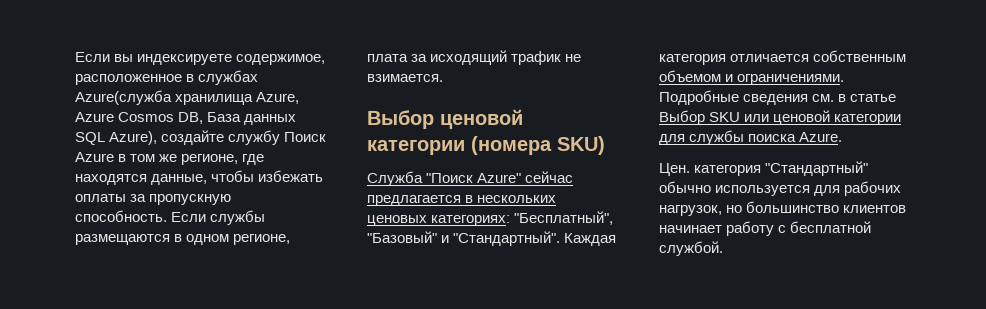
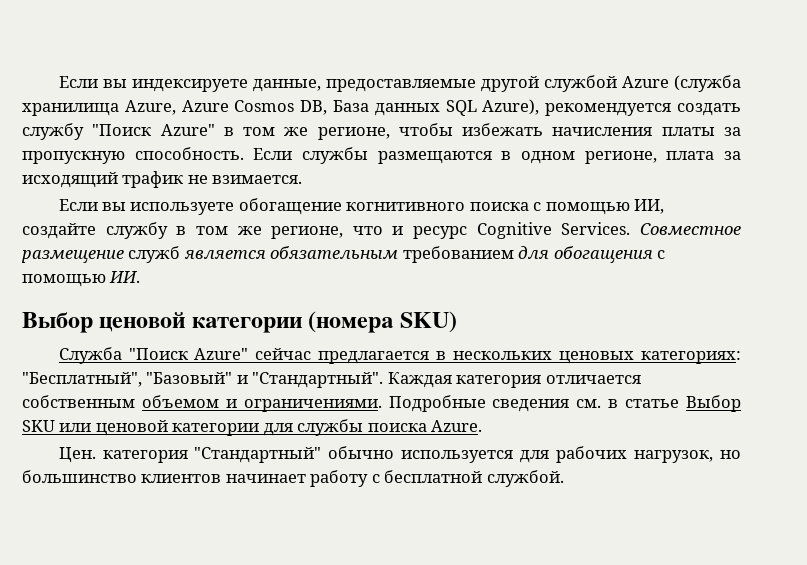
[236,54,326,65] [75,70,259,85] [75,90,172,105] содержимое, расположенное в службах Azure(служба -> [252,75,742,92] данные, предоставляемые другой службой Azure (служба
[161,130,327,145] [75,152,265,165] [75,170,324,185] [75,194,126,202] создайте службу Поиск Azure в том же регионе, где находятся данные, чтобы избежать оплаты -> [545,103,741,116] [22,123,715,140] рекомендуется создать службу "Поиск Azure" в том же регионе, чтобы избежать начисления платы
(443, 78) none -> [58,198,665,215] [22,222,741,239] [21,246,666,263] [22,271,141,287] // Если вы используете обогащение когнитивного поиска с помощью ИИ, создайте службу в том же регионе, что и ресурс Cognitive Services. Совместное размещение служб является обязательным требованием для обогащения с помощью ИИ.

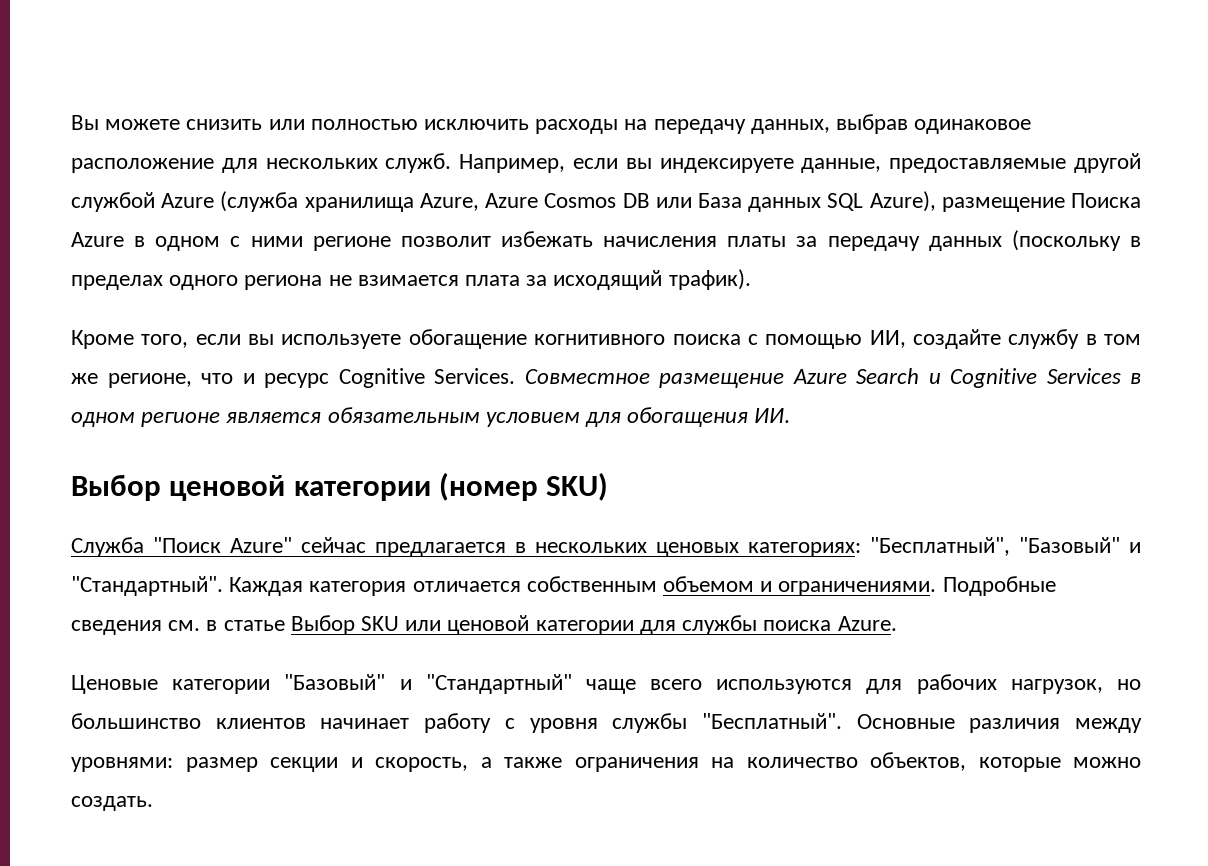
[58,76,98,88] Если -> [71,114,1032,134] [71,153,618,173] Вы можете снизить или полностью исключить расходы на передачу данных, выбрав одинаковое расположение для нескольких служб. Например, если
[300,100,328,115] DB, -> [622,193,692,208] DB или
[545,103,741,116] [22,123,741,140] [22,147,741,164] [22,171,303,188] [58,199,98,211] рекомендуется создать службу "Поиск Azure" в том же регионе, чтобы избежать начисления платы за пропускную способность. Если службы размещаются в одном регионе, плата за исходящий трафик не взимается. // Если -> [941,193,1141,212] [71,230,1141,251] [71,269,751,290] [71,330,241,349] размещение Поиска Azure в одном с ними регионе позволит избежать начисления платы за передачу данных (поскольку в пределах одного региона не взимается плата за исходящий трафик). // Кроме того, если
[128,246,181,263] служб -> [792,368,1141,388] [71,412,221,427] Azure Search и Cognitive Services в одном регионе
[402,246,514,263] требованием -> [485,412,580,427] условием
[657,250,666,259] [22,274,106,287] с помощью -> (749, 417) none
[308,311,395,333] (номера -> [439,472,539,501] (номер
[58,446,514,463] Цен. категория "Стандартный" обычно используется -> [71,674,853,694] Ценовые категории "Базовый" и "Стандартный" чаще всего используются
[384,470,564,487] бесплатной службой. -> [529,713,1143,733] [71,752,1141,772] [71,796,153,811] уровня службы "Бесплатный". Основные различия между уровнями: размер секции и скорость, а также ограничения на количество объектов, которые можно создать.

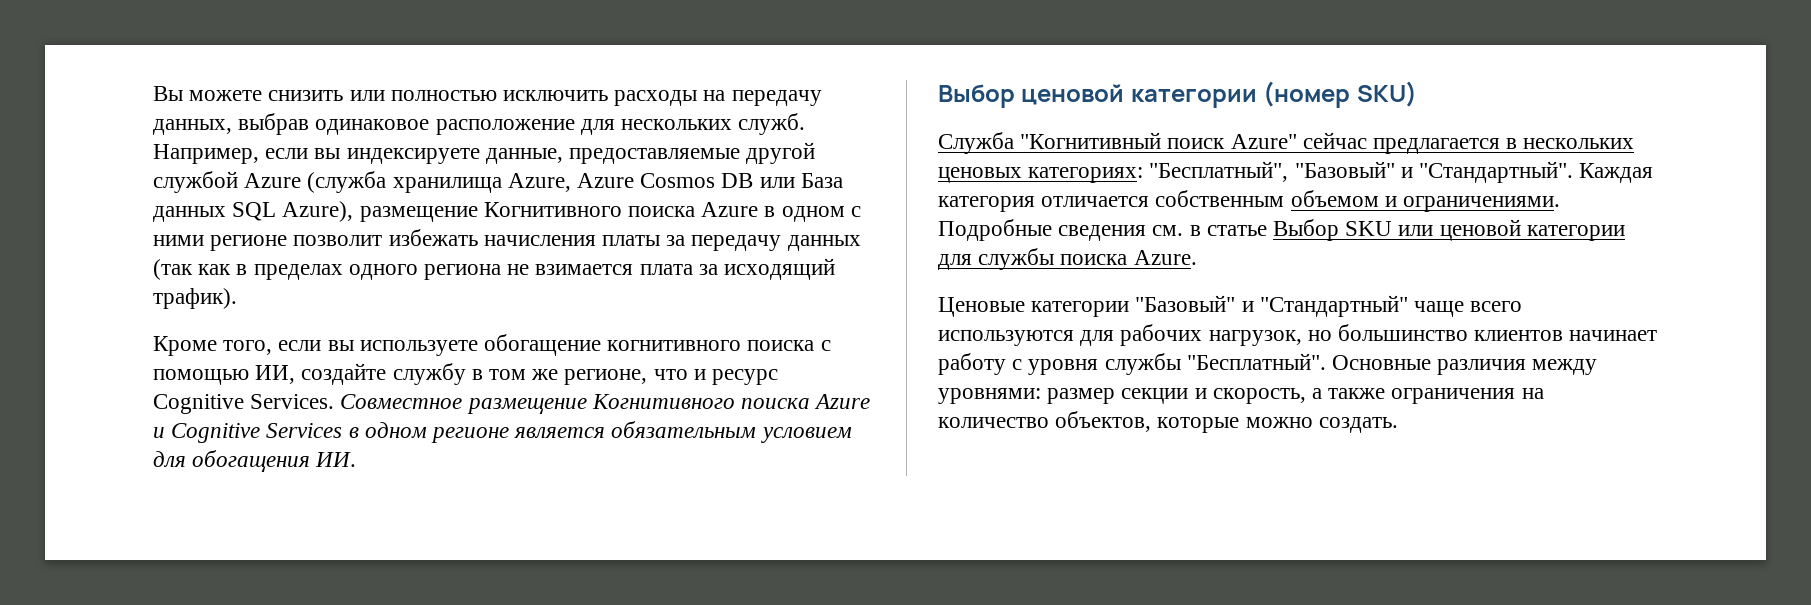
[1070,193,1141,208] Поиска -> [483,202,696,217] Когнитивного поиска
[1011,230,1121,251] (поскольку -> [153,259,232,280] (так как
[792,368,919,384] Azure Search -> [591,394,871,409] Когнитивного поиска Azure
[153,537,221,553] "Поиск -> [1020,132,1226,149] "Когнитивный поиск

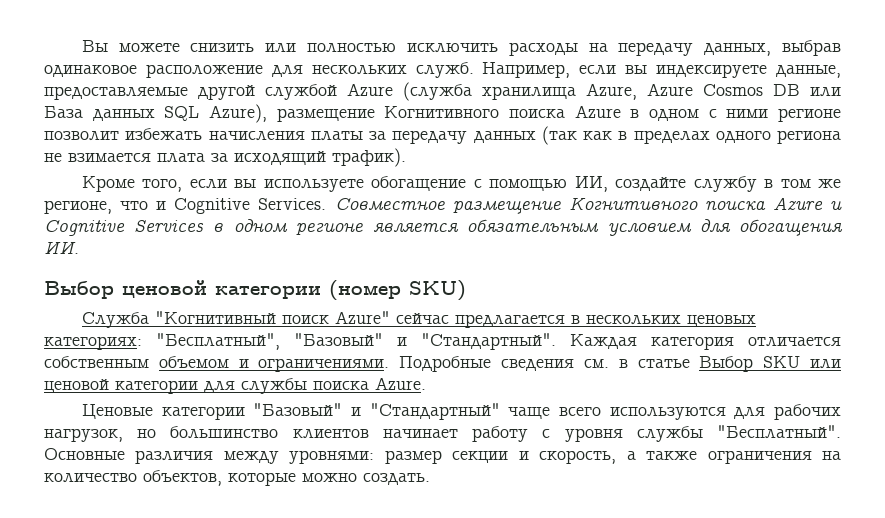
[607,340,815,351] когнитивного поиска -> (467, 183) none
[712,369,779,385] ресурс -> (167, 205) none

